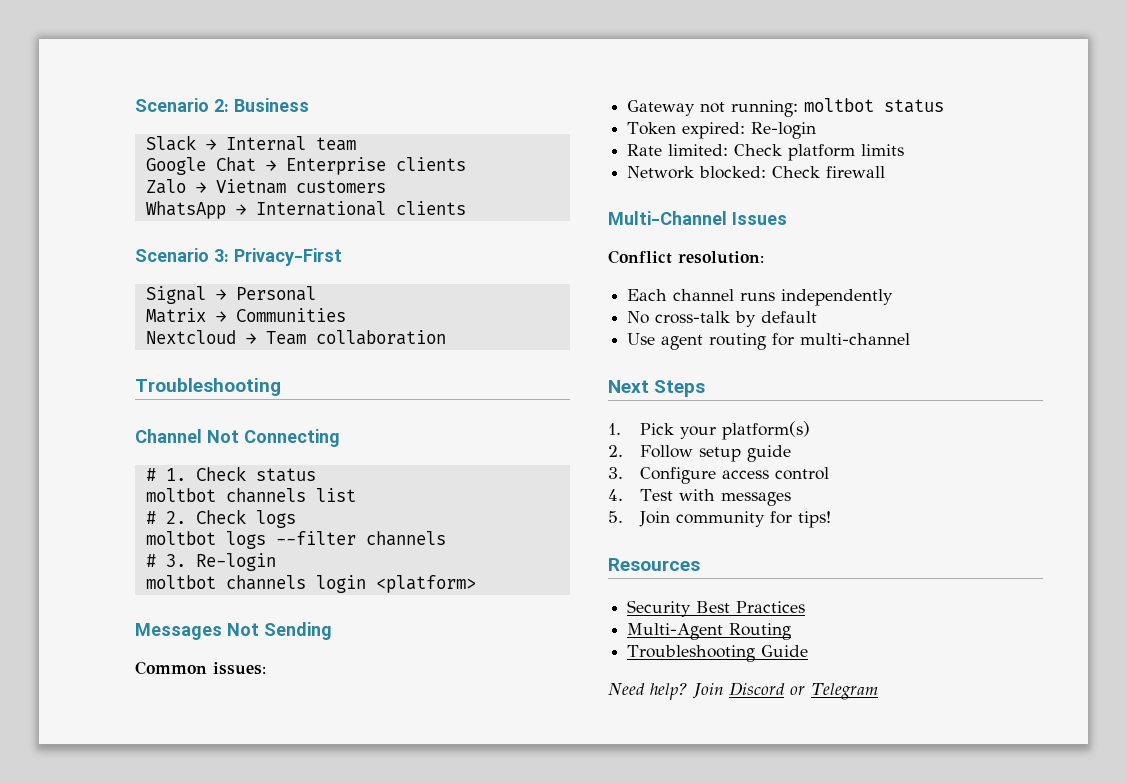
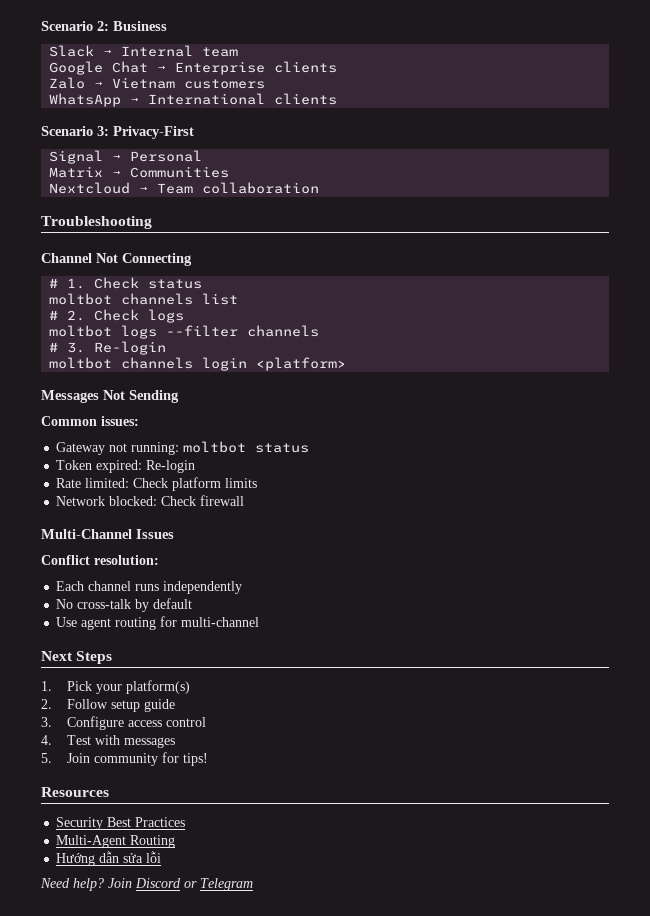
[627,645,809,662] Troubleshooting Guide -> [56,851,162,866] Hướng dẫn sửa lỗi

